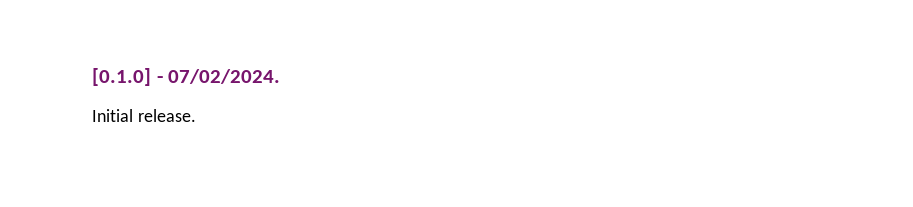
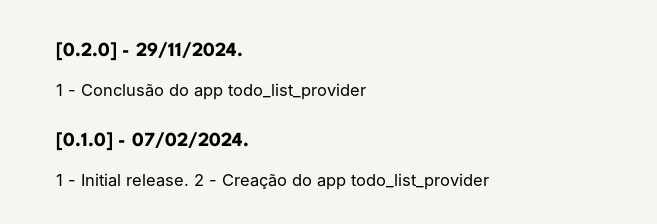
[92,68,281,86] [92,109,196,122] [0.1.0] - 07/02/2024. // Initial release. -> [56,42,243,61] [56,83,366,100] [56,132,249,151] [56,173,489,190] [0.2.0] - 29/11/2024. // 1 - Conclusão do app todo_list_provider // [0.1.0] - 07/02/2024. // 1 - Initial release. 2 - Creação do app todo_list_provider

